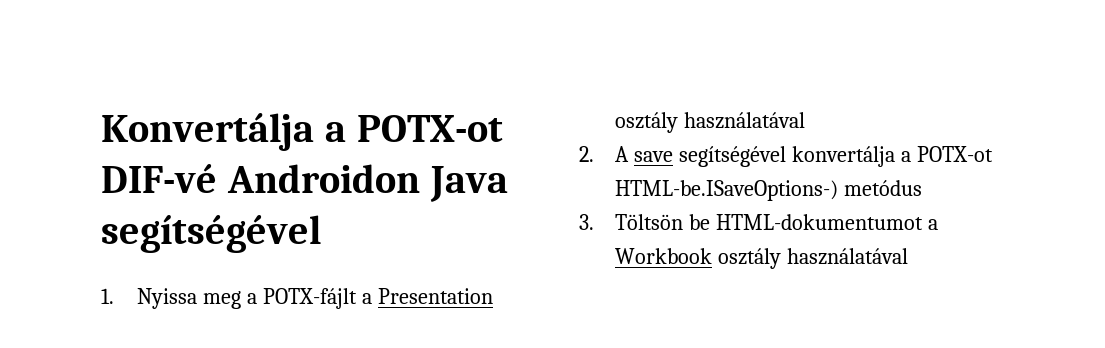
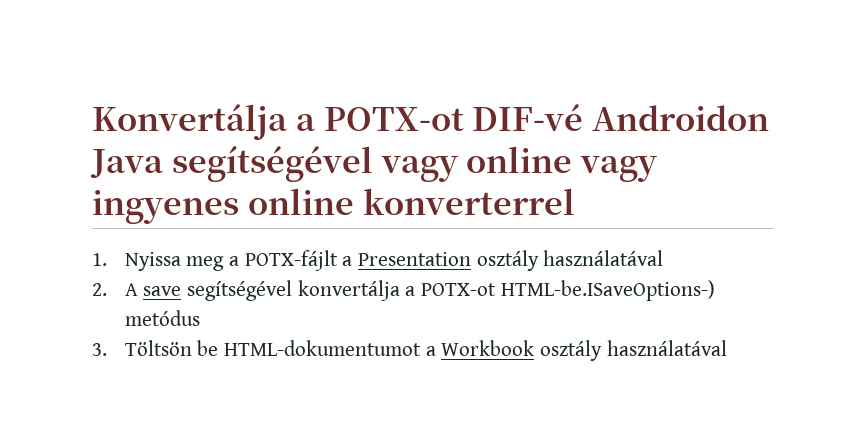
(321, 234) none -> [380,146,658,182] [92,188,575,224] vagy online vagy ingyenes online konverterrel

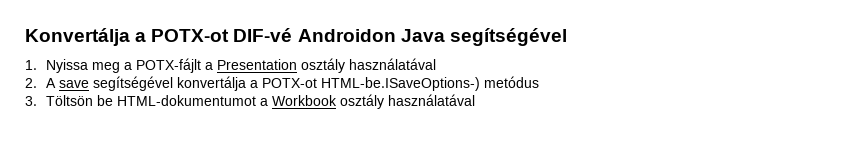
[380,146,658,182] [92,188,575,224] vagy online vagy ingyenes online konverterrel -> (567, 37) none

